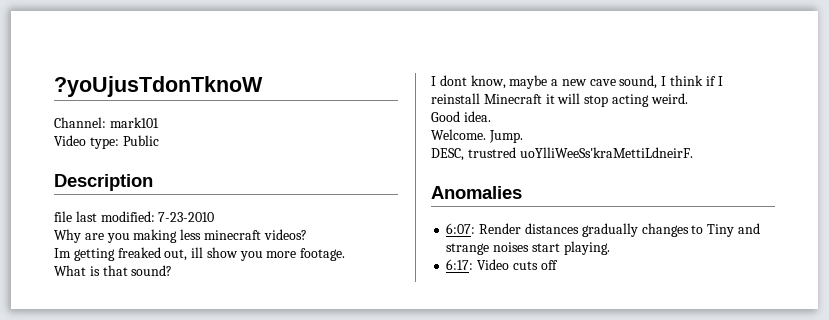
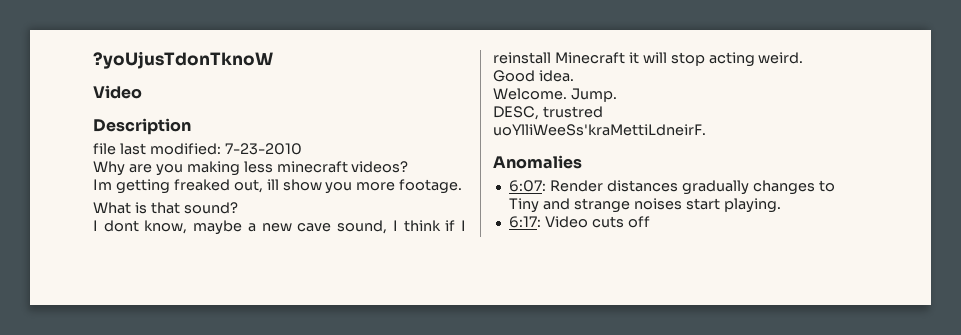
[54,117,159,128] [54,135,159,149] // Channel: mark101 // Video type: Public -> [93,85,142,99] // Video
(516, 152) none -> (603, 112) //

